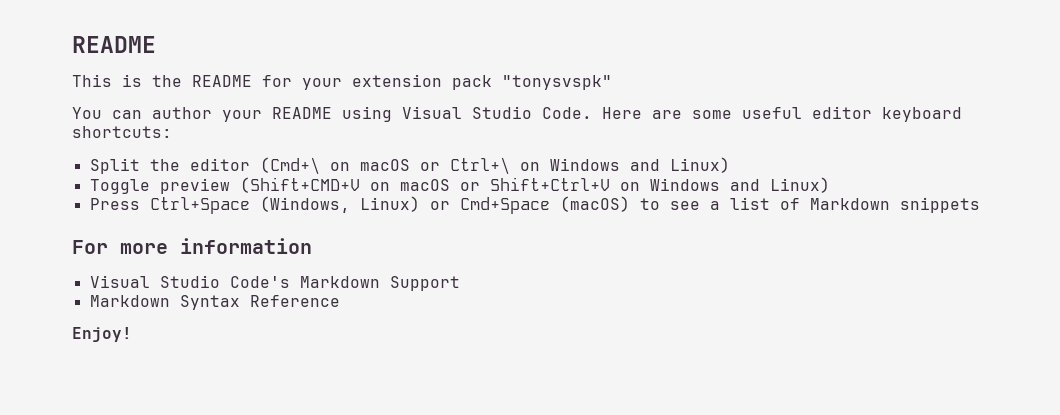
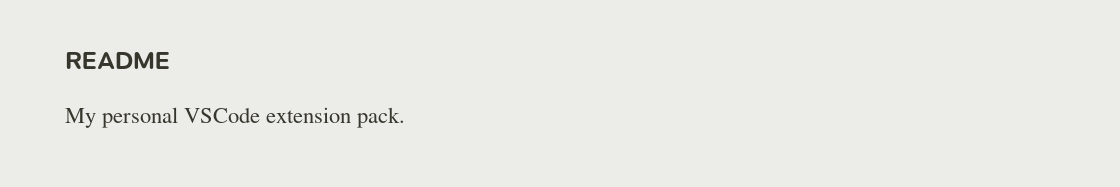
[72,74,612,90] [72,106,962,122] [72,126,172,138] [89,157,730,175] [89,177,830,194] [89,196,980,214] [72,238,312,254] [89,275,460,291] [89,295,340,310] [72,327,132,342] This is the README for your extension pack "tonysvspk" // You can author your README using Visual Studio Code. Here are some useful editor keyboard shortcuts: // Split the editor (Cmd+\ on macOS or Ctrl+\ on Windows and Linux) // Toggle preview (Shift+CMD+V on macOS or Shift+Ctrl+V on Windows and Linux) // Press Ctrl+Space (Windows, Linux) or Cmd+Space (macOS) to see a list of Markdown snippets // For more information // Visual Studio Code's Markdown Support // Markdown Syntax Reference // Enjoy! -> [65,107,406,128] My personal VSCode extension pack.

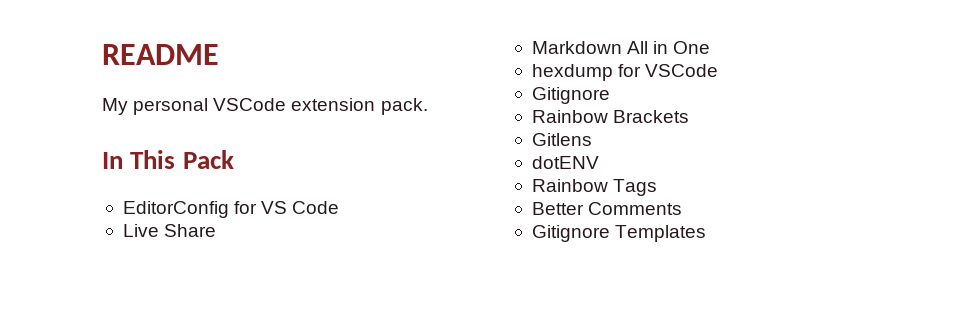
(406, 117) none -> [102,150,234,169] [122,201,340,218] [122,224,217,237] [531,41,711,54] [531,64,719,81] [531,87,610,104] [531,110,690,123] [531,133,592,146] [531,156,599,169] [531,179,658,196] [531,202,683,215] [531,225,707,242] // In This Pack // EditorConfig for VS Code // Live Share // Markdown All in One // hexdump for VSCode // Gitignore // Rainbow Brackets // Gitlens // dotENV // Rainbow Tags // Better Comments // Gitignore Templates

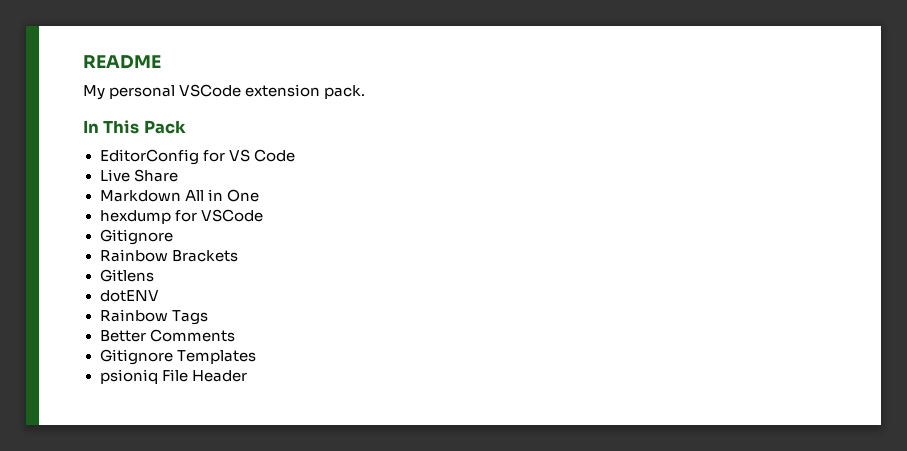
(707, 233) none -> [99,369,247,384] // psioniq File Header

